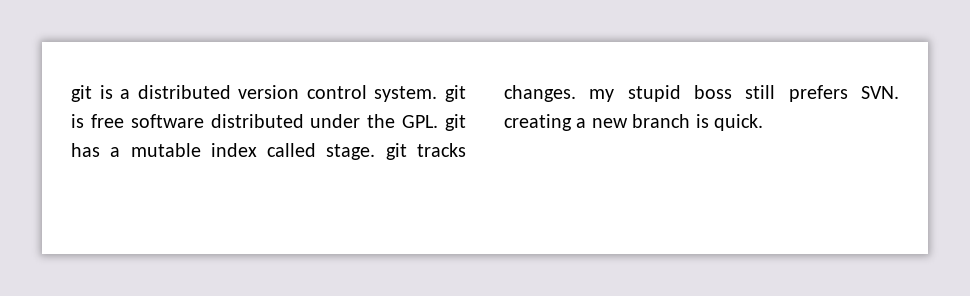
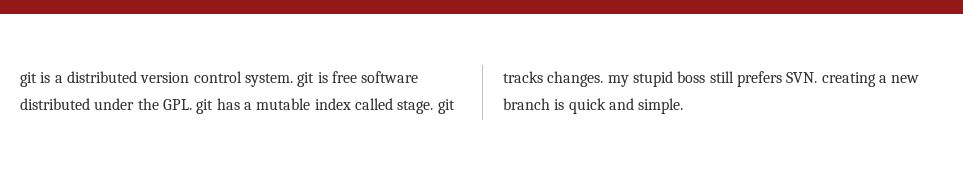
[714,114,763,131] quick. -> [568,98,684,114] quick and simple.

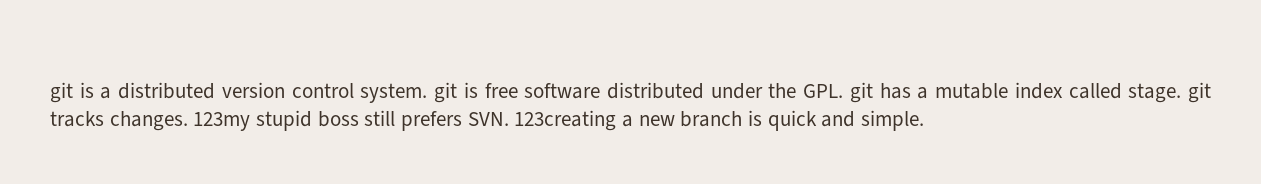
[607,75,629,87] my -> [193,112,251,131] 123my
[821,72,876,87] creating -> [514,110,617,131] 123creating

